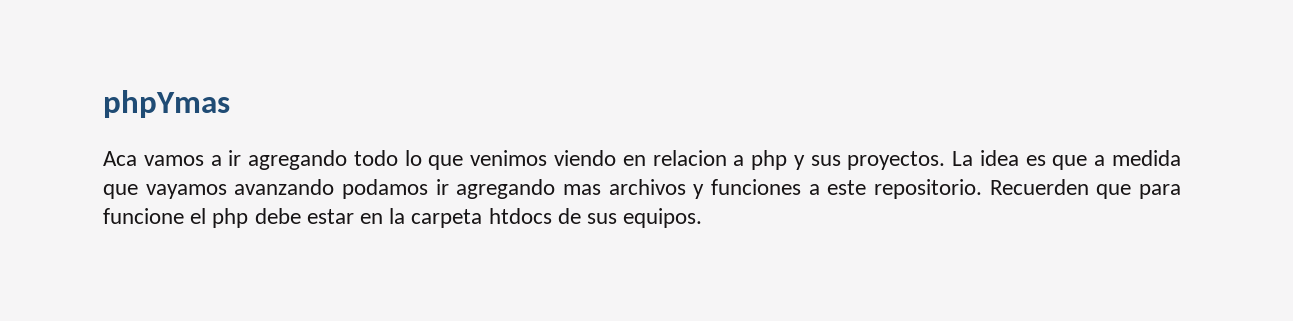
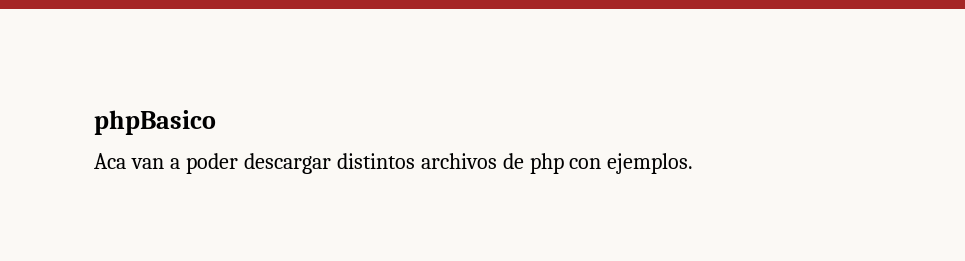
[103,90,230,118] phpYmas -> [94,110,216,135] phpBasico
[143,150,1181,170] [103,179,1181,199] [103,208,703,228] vamos a ir agregando todo lo que venimos viendo en relacion a php y sus proyectos. La idea es que a medida que vayamos avanzando podamos ir agregando mas archivos y funciones a este repositorio. Recuerden que para funcione el php debe estar en la carpeta htdocs de sus equipos. -> [130,153,694,174] van a poder descargar distintos archivos de php con ejemplos.

